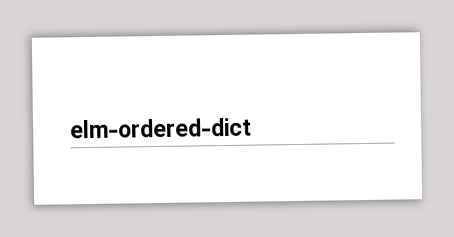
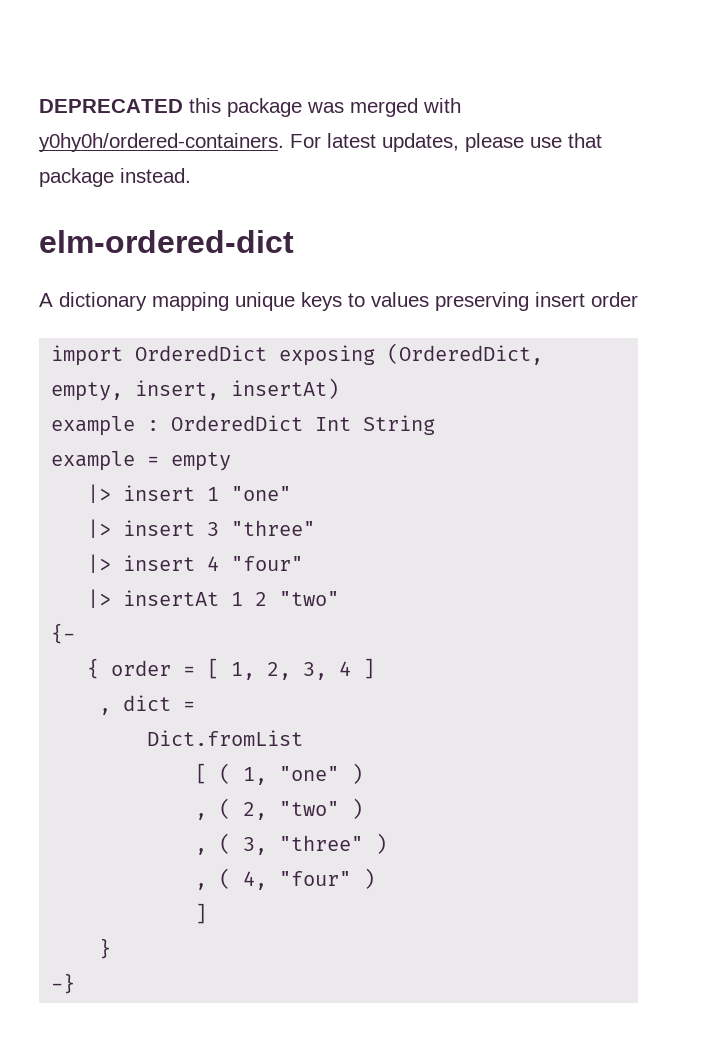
[70,117,252,139] elm-ordered-dict -> [39,98,461,117] [39,133,602,152] [39,168,191,187] [39,230,294,253] [39,292,638,311] [51,343,544,366] [51,378,340,401] [51,415,436,436] [51,451,232,471] [87,484,292,503] [87,519,316,538] [87,554,304,573] [87,589,340,608] [51,623,76,644] [87,658,376,680] [99,695,196,715] [147,730,304,746] [195,763,364,785] [195,798,364,820] [195,833,388,855] [195,868,376,890] [195,903,208,924] [99,938,112,959] [51,973,76,994] DEPRECATED this package was merged with y0hy0h/ordered-containers. For latest updates, please use that package instead. // elm-ordered-dict // A dictionary mapping unique keys to values preserving insert order // import OrderedDict exposing (OrderedDict, empty, insert, insertAt) // example : OrderedDict Int String // example = empty // |> insert 1 "one" // |> insert 3 "three" // |> insert 4 "four" // |> insertAt 1 2 "two" // {- // { order = [ 1, 2, 3, 4 ] // , dict = // Dict.fromList // [ ( 1, "one" ) // , ( 2, "two" ) // , ( 3, "three" ) // , ( 4, "four" ) // ] // } // -}

